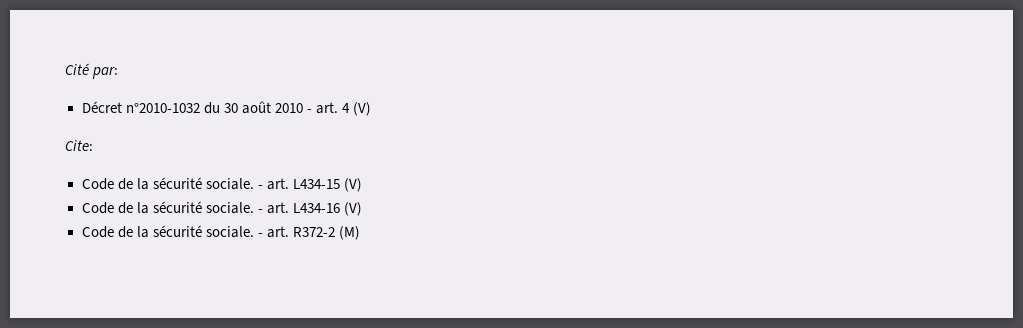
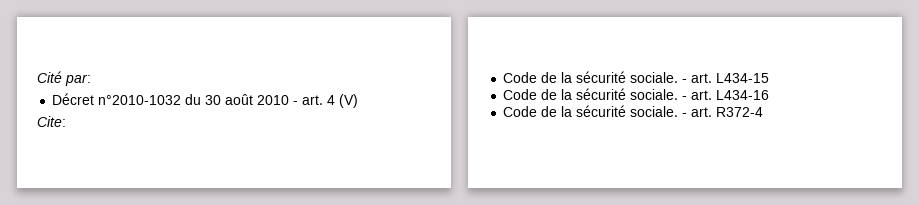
[343,178,362,192] (V) -> (770, 78) none
[343,202,362,216] [81,225,360,240] (V) // Code de la sécurité sociale. - art. R372-2 (M) -> [503,105,764,117] // Code de la sécurité sociale. - art. R372-4

